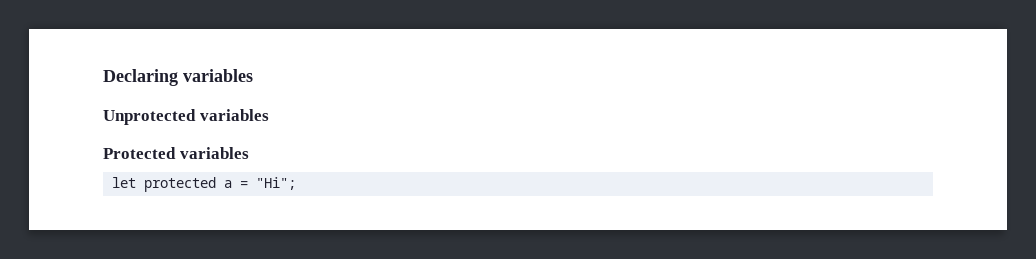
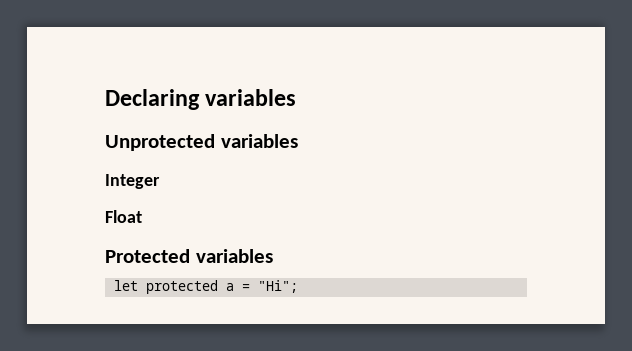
(269, 115) none -> [105,174,160,189] [105,210,142,223] // Integer // Float

